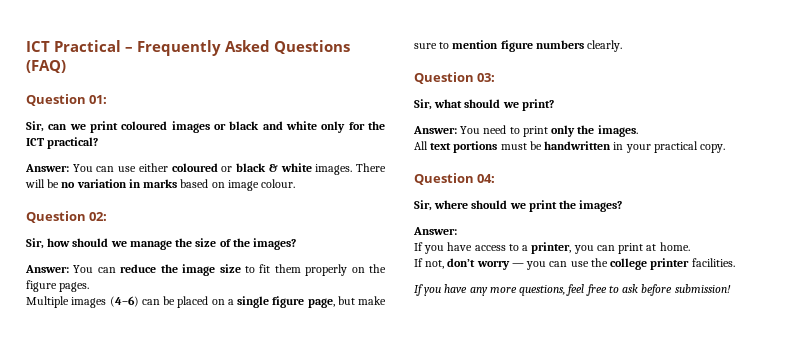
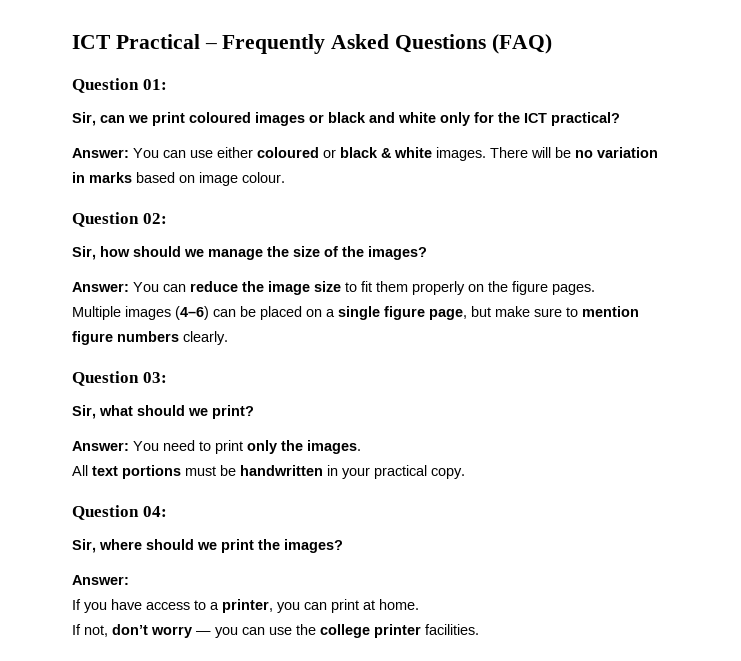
[414,284,731,296] // If you have any more questions, feel free to ask before submission! -> (479, 629) none

